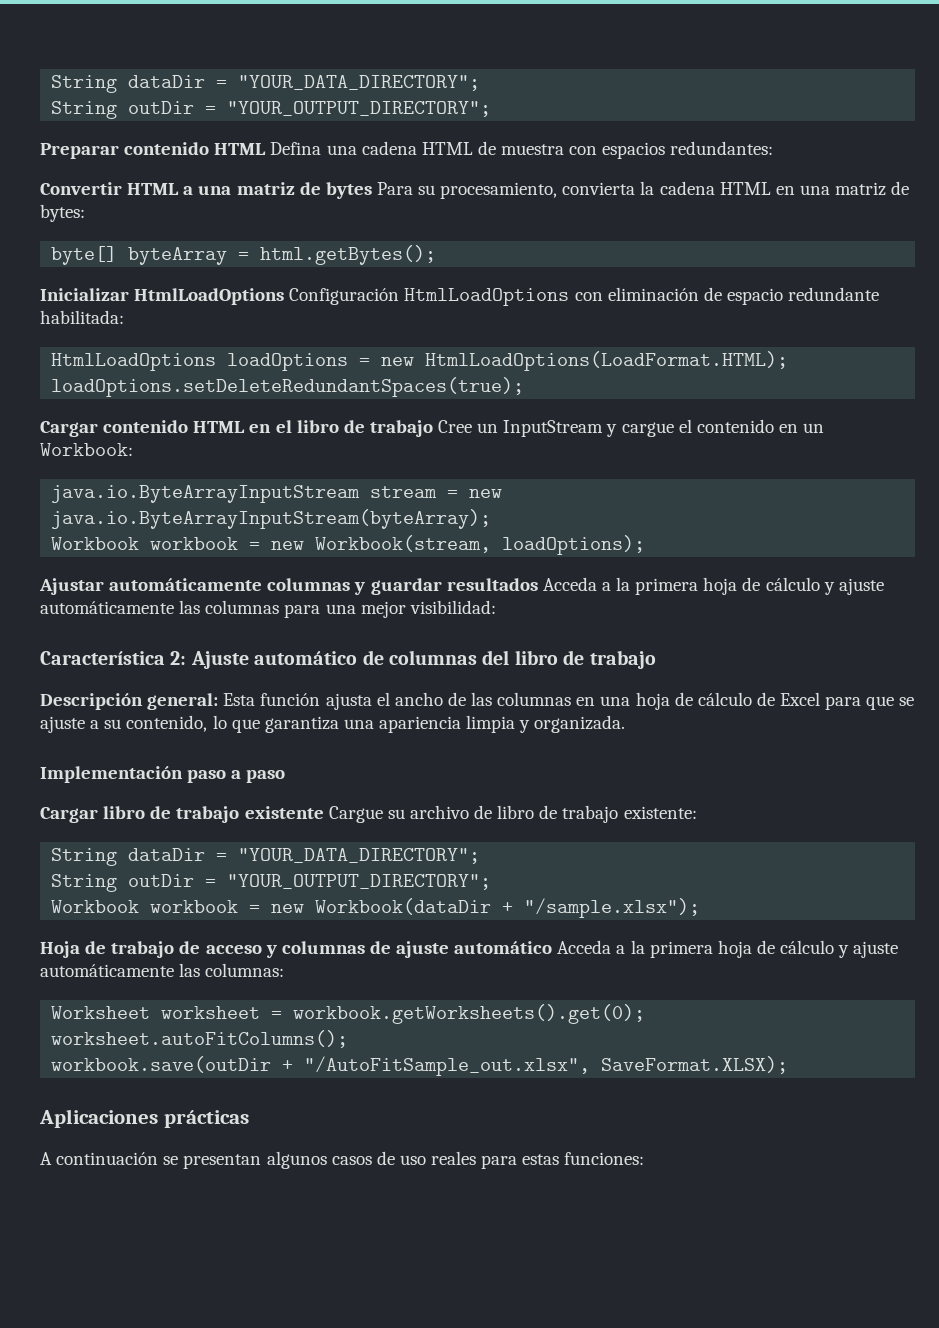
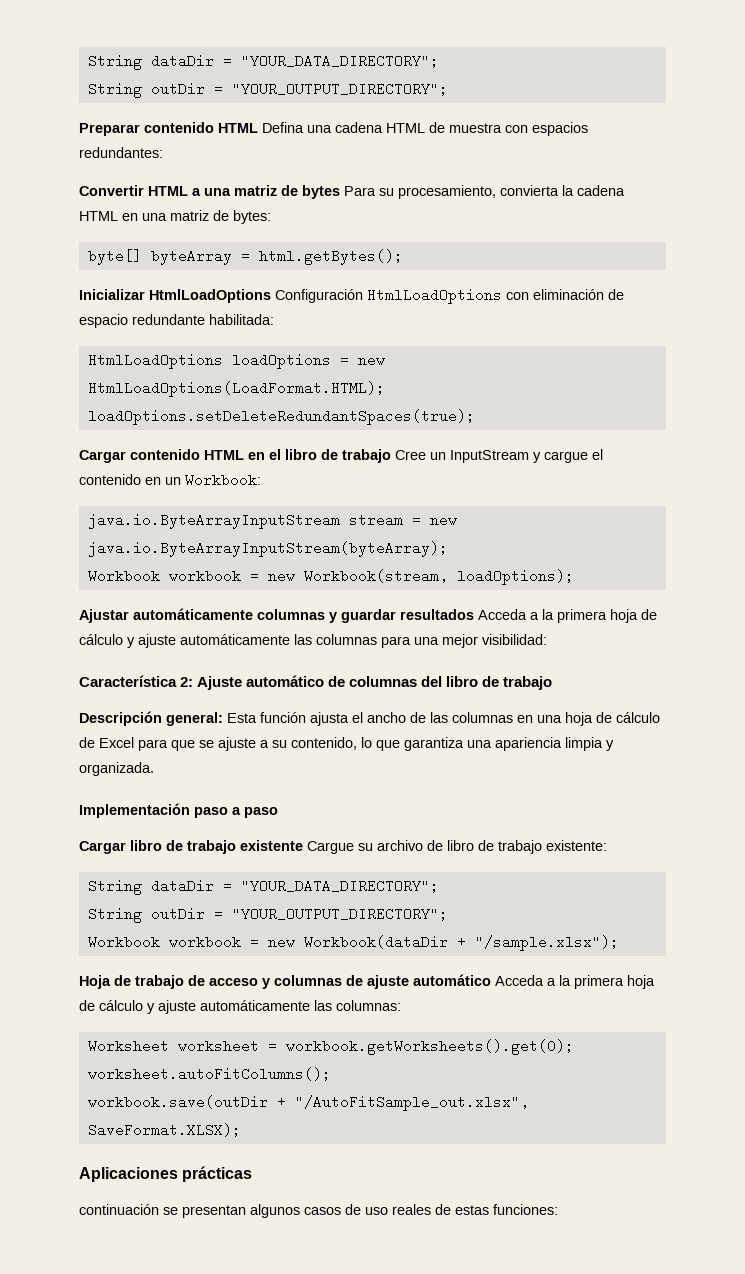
[40,1152,52,1165] A -> (253, 1174) none
[481,1155,518,1169] para -> [435,1204,451,1215] de

